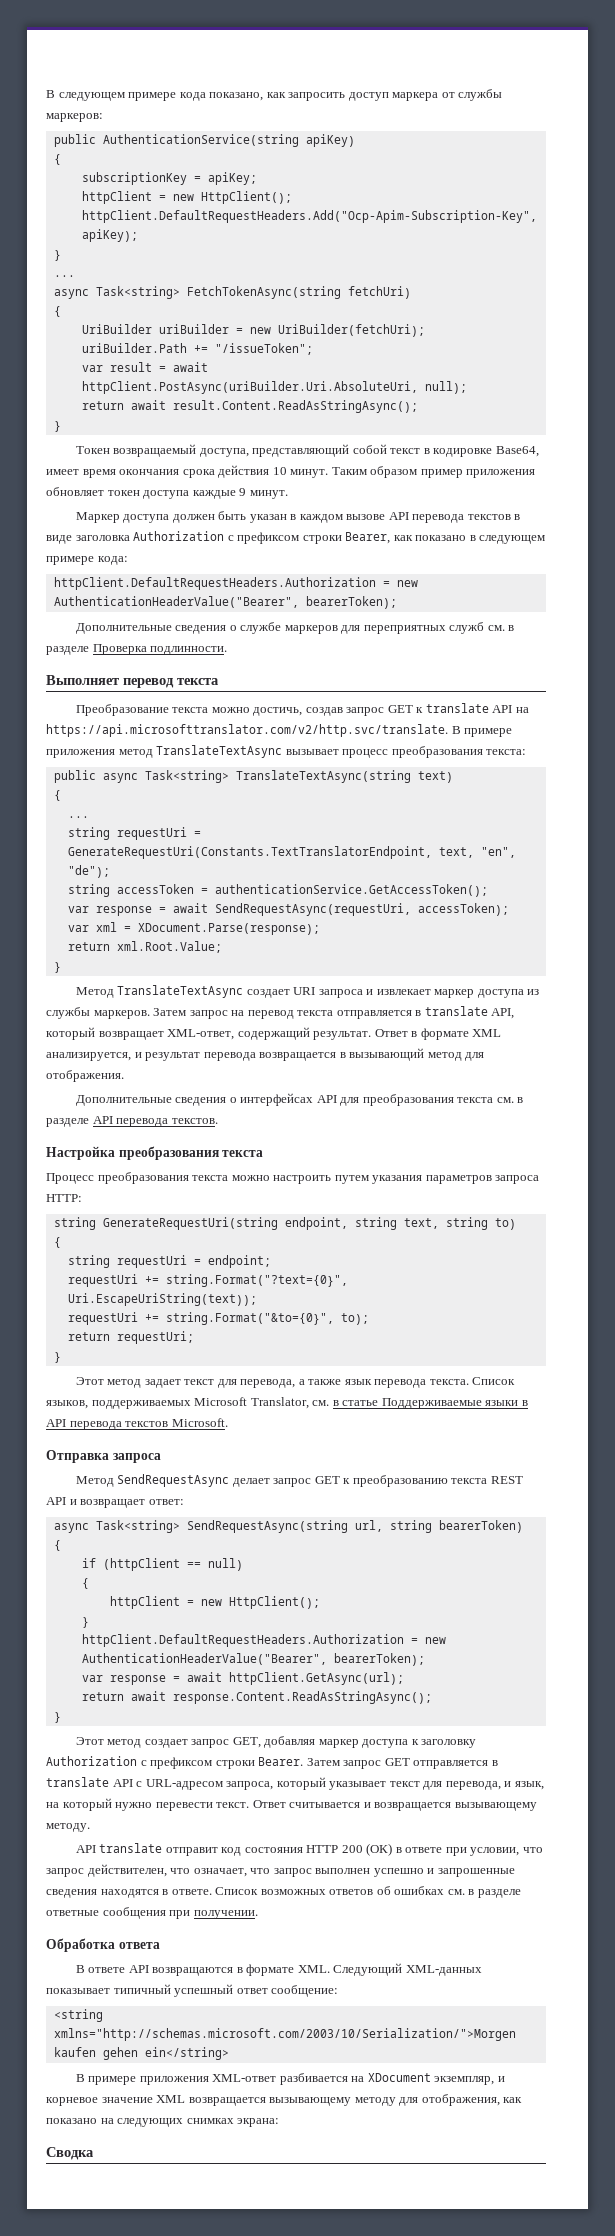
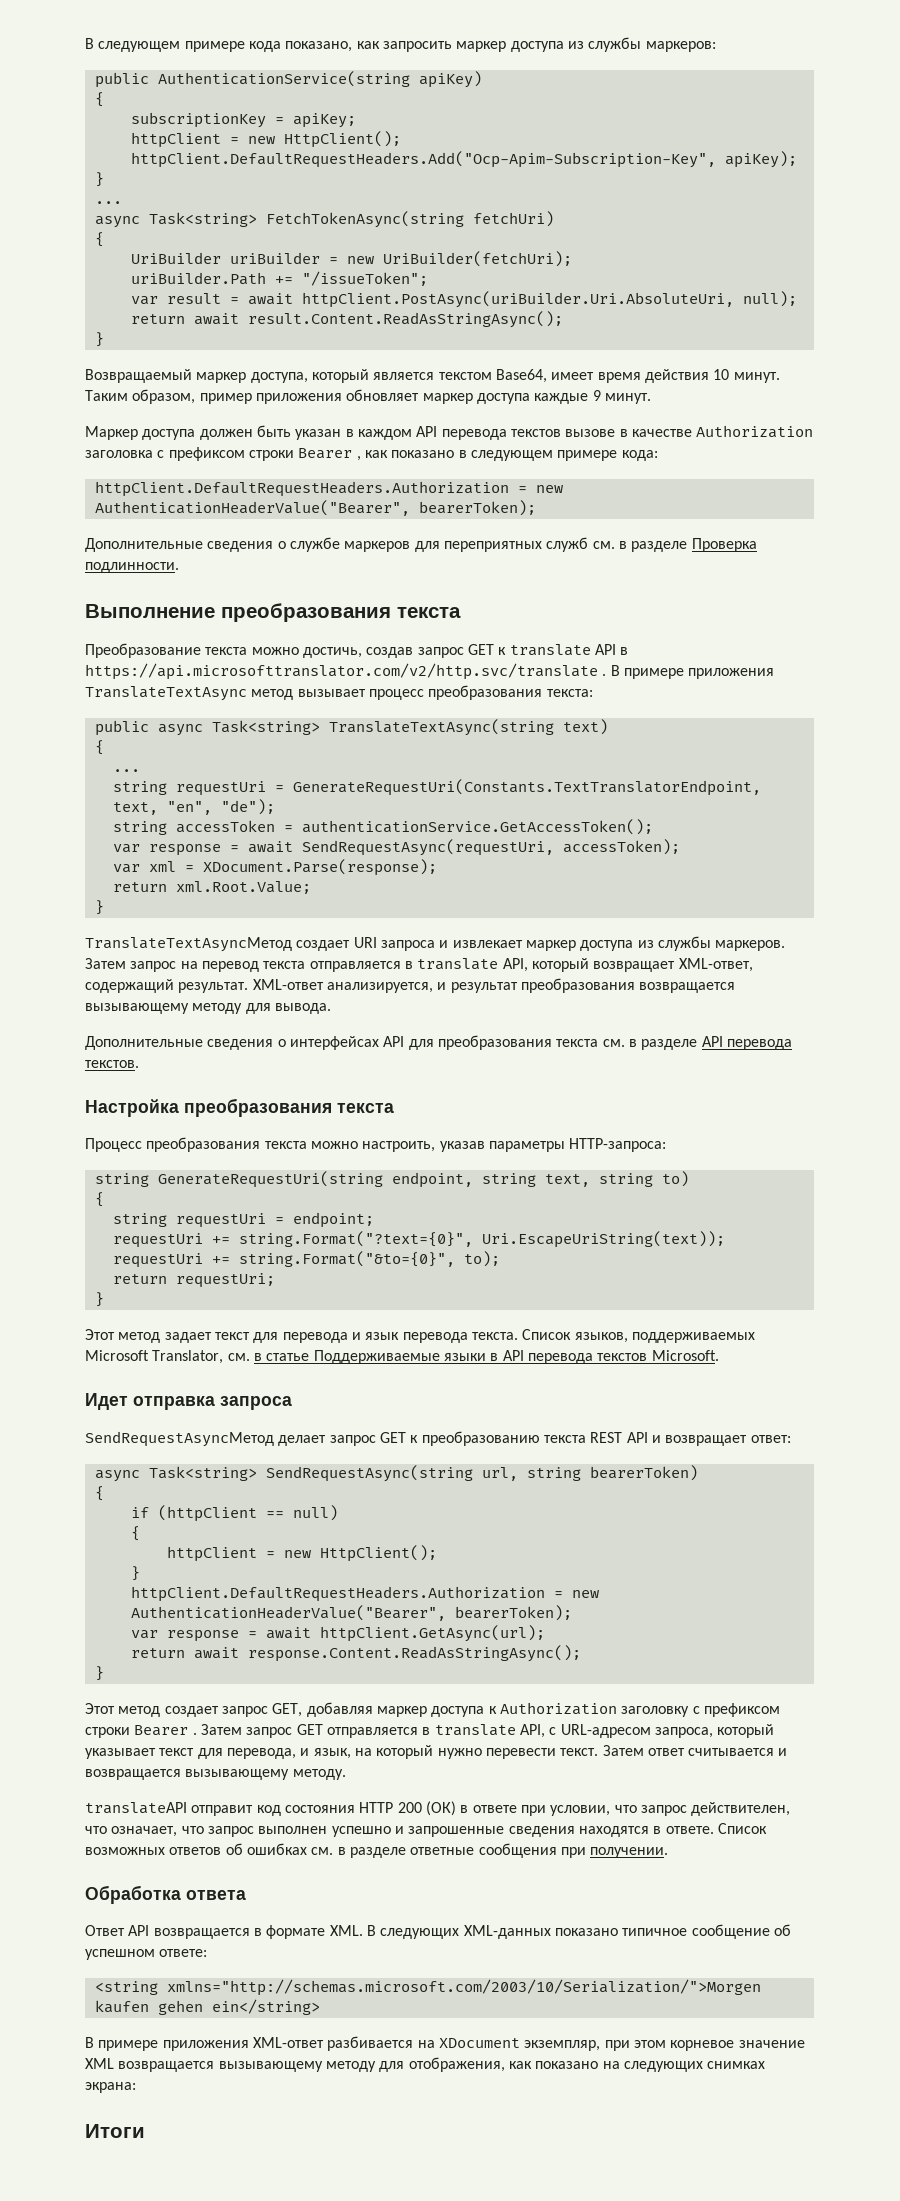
[348,92,455,101] доступ маркера от -> [456,41,584,52] маркер доступа из
[75,444,493,457] Токен возвращаемый доступа, представляющий собой текст в кодировке -> [85,369,492,383] Возвращаемый маркер доступа, который является текстом
[119,469,215,478] окончания срока -> (641, 377) none
[370,466,418,478] образом -> [132,389,196,404] образом,
[107,490,140,496] токен -> [422,393,473,404] маркер
[346,512,521,523] [46,531,391,544] вызове API перевода текстов в виде заголовка Authorization с префиксом строки Bearer, -> [416,425,814,440] [85,447,361,461] API перевода текстов вызове в качестве Authorization заголовка с префиксом строки Bearer ,
[46,675,174,688] Выполняет перевод -> [85,603,391,622] Выполнение преобразования
[515,707,529,713] [46,724,513,737] [46,745,283,758] на https://api.microsofttranslator.com/v2/http.svc/translate. В примере приложения метод TranslateTextAsync -> [620,647,629,655] [85,663,775,680] [85,686,294,701] в https://api.microsofttranslator.com/v2/http.svc/translate . В примере приложения TranslateTextAsync метод
[75,985,244,998] Метод TranslateTextAsync -> [85,937,292,952] TranslateTextAsyncМетод
[374,1028,502,1040] [46,1048,485,1061] [46,1070,124,1082] Ответ в формате XML анализируется, и результат перевода возвращается в вызывающий метод для отображения. -> [252,978,736,993] [85,1003,331,1014] XML-ответ анализируется, и результат преобразования возвращается вызывающему методу для вывода.
[273,1175,540,1184] [46,1194,82,1202] настроить путем указания параметров запроса HTTP: -> [362,1138,667,1152] настроить, указав параметры HTTP-запроса:
[240,1379,342,1388] перевода, а также -> [282,1332,361,1343] перевода и
[46,1450,109,1463] Отправка -> [85,1393,215,1410] Идет отправка
[75,1474,230,1487] Метод SendRequestAsync -> [85,1431,274,1447] SendRequestAsyncМетод
[421,1739,477,1748] [46,1756,304,1769] заголовку Authorization с префиксом строки Bearer. -> [499,1702,780,1717] [85,1725,197,1738] Authorization заголовку с префиксом строки Bearer .
[112,1779,133,1787] API -> [519,1724,545,1738] API,
[252,1800,286,1808] Ответ -> [602,1745,685,1756] Затем ответ
[75,1843,163,1853] API translate -> [85,1802,187,1814] translateAPI
[75,1963,482,1976] [46,1984,339,1997] В ответе API возвращаются в формате XML. Следующий XML-данных показывает типичный успешный ответ сообщение: -> [85,1924,791,1939] [85,1949,208,1960] Ответ API возвращается в формате XML. В следующих XML-данных показано типичное сообщение об успешном ответе:
[497,2076,505,2082] и -> [604,2040,666,2051] при этом
[46,2147,94,2160] Сводка -> [85,2124,145,2138] Итоги

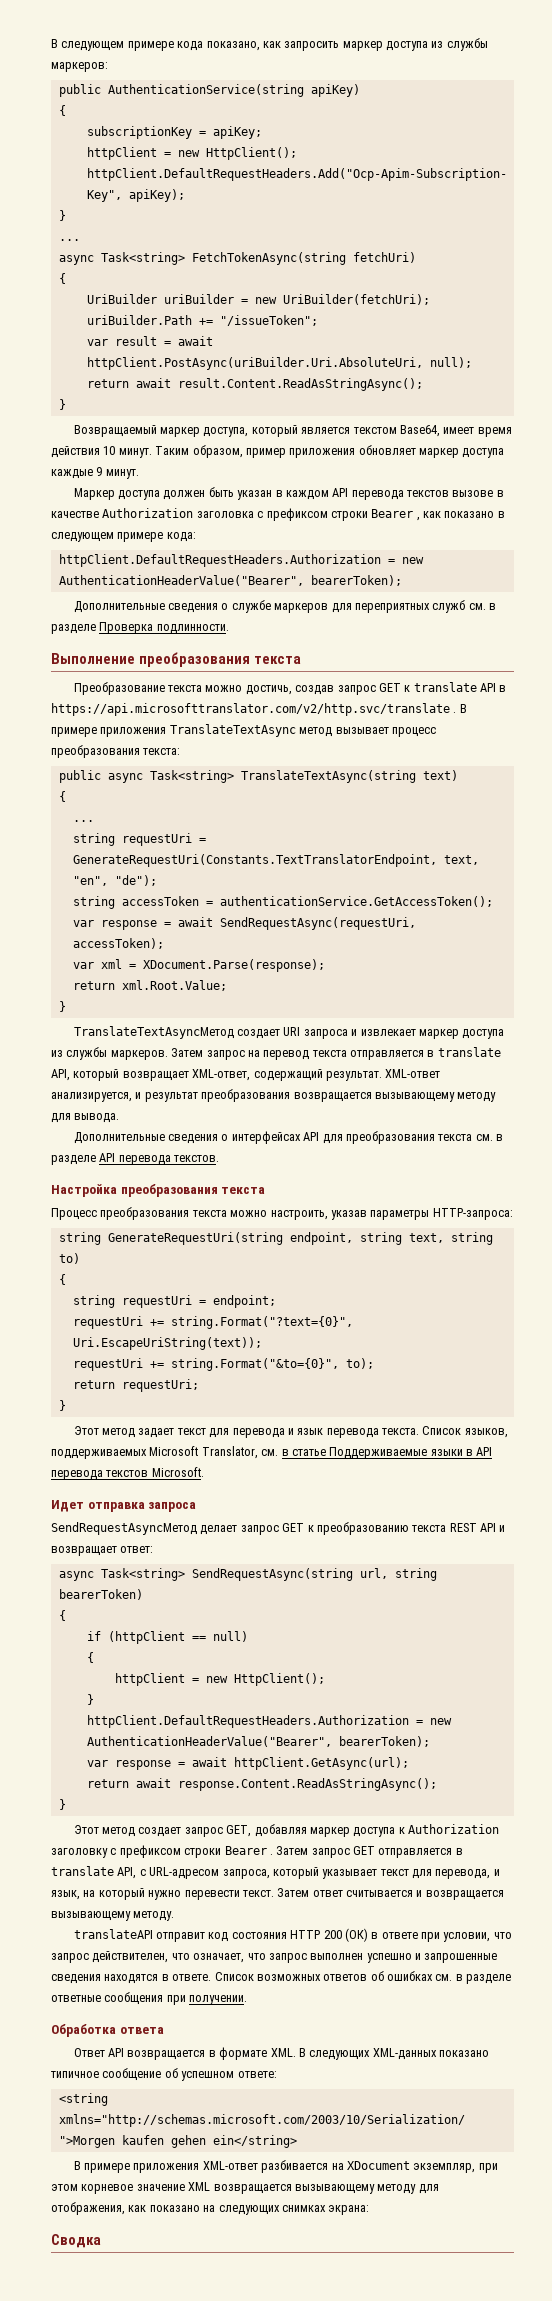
[85,2124,145,2138] Итоги -> [51,2234,101,2248] Сводка

